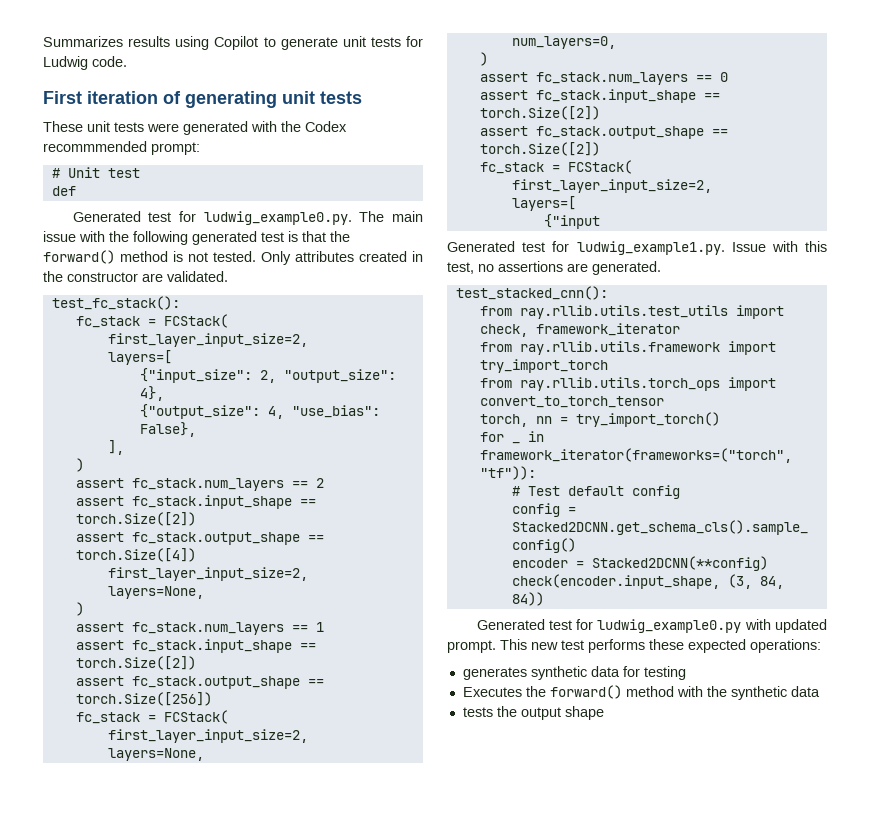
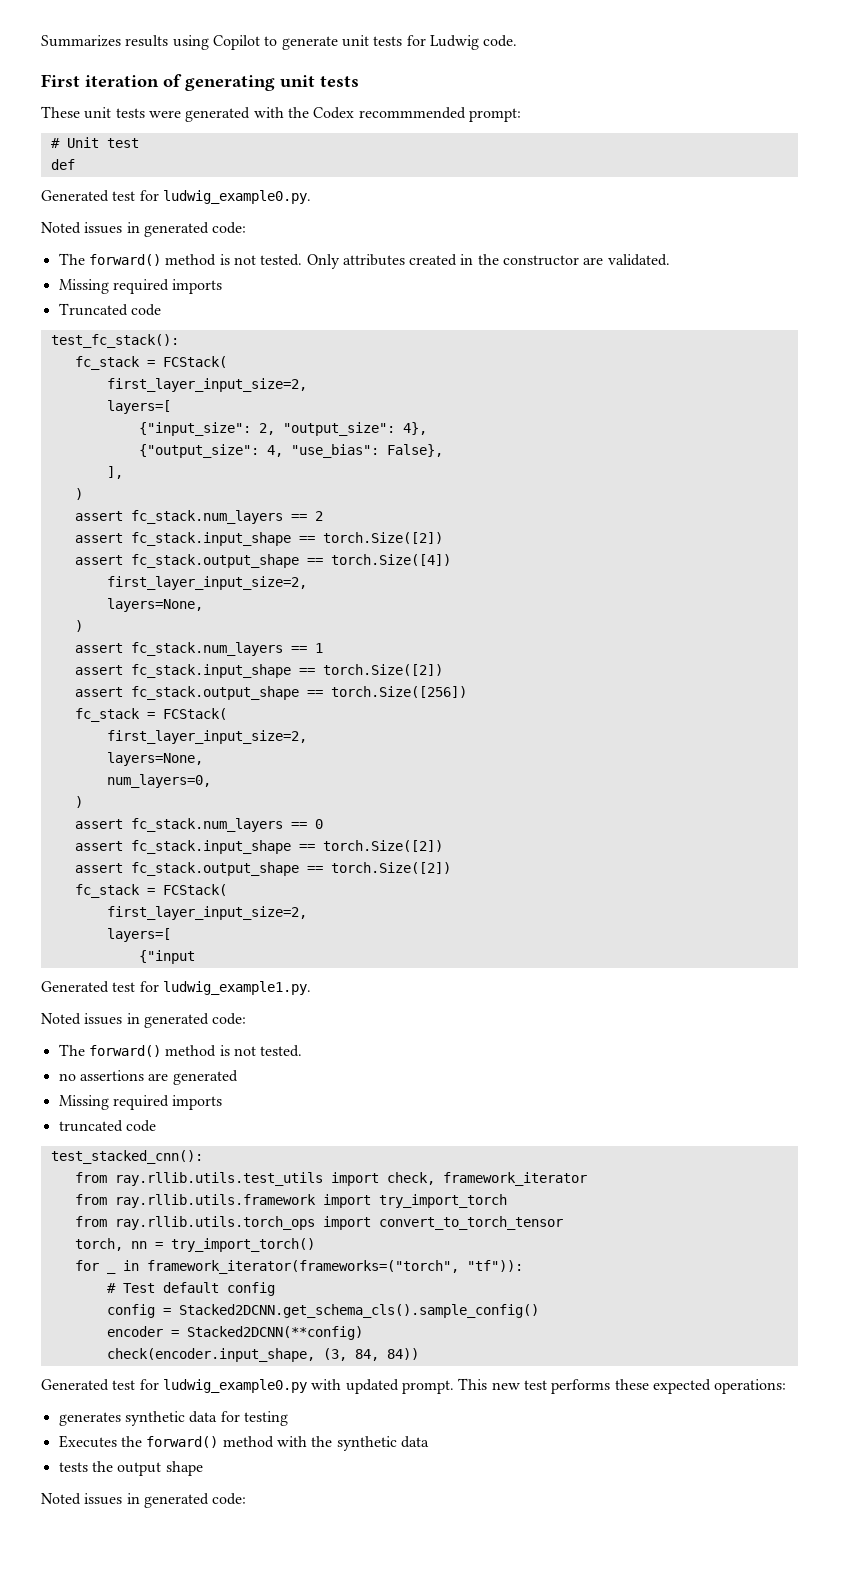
[359,211,423,222] [43,231,350,245] The main issue with the following generated test is that the -> [41,222,247,237] [58,253,85,265] // Noted issues in generated code: // The
(228, 276) none -> [58,279,223,294] [58,303,161,316] // Missing required imports // Truncated code
[731,241,827,252] [447,261,661,275] Issue with this test, no assertions are generated. -> [41,1013,247,1028] [58,1044,303,1057] [58,1070,238,1085] [58,1095,223,1110] [58,1120,156,1132] // Noted issues in generated code: // The forward() method is not tested. // no assertions are generated // Missing required imports // truncated code
(604, 713) none -> [41,1493,247,1508] // Noted issues in generated code:

